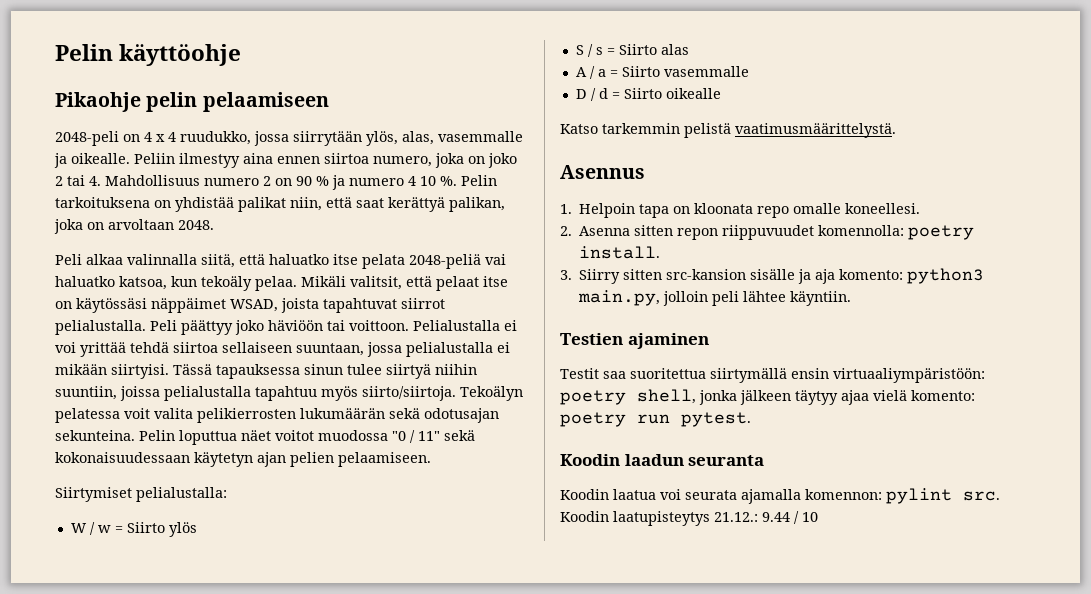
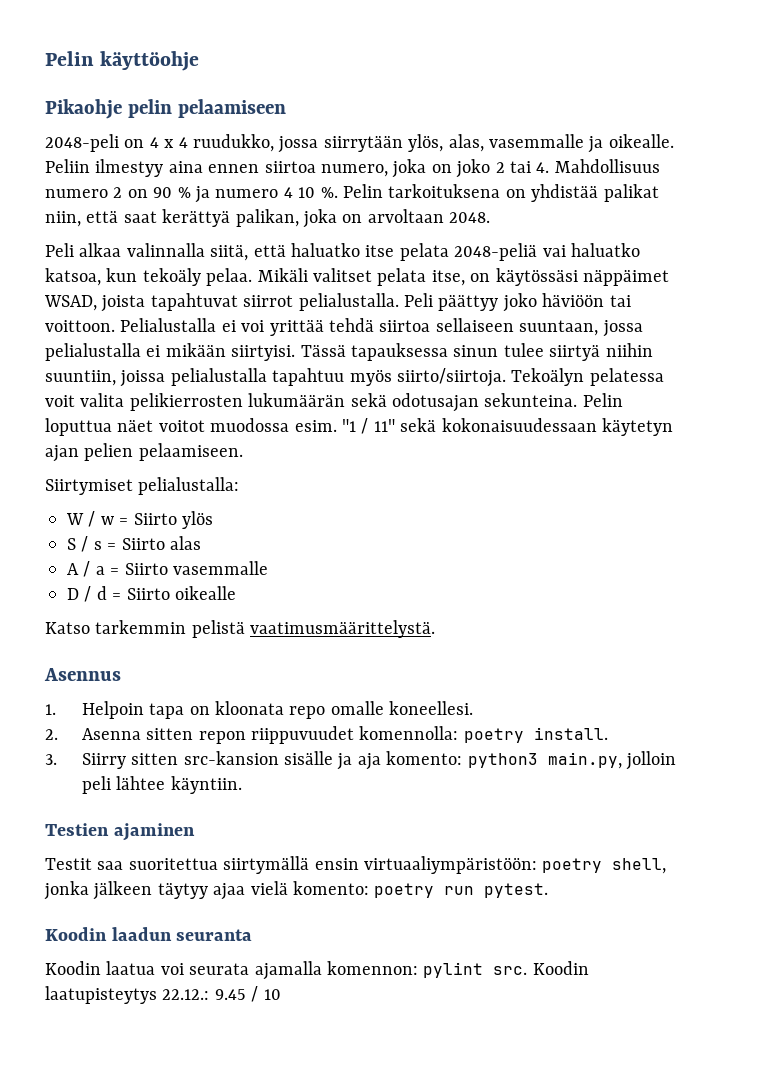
[350,276,508,291] valitsit, että pelaat itse -> [313,268,465,286] valitset pelata itse,
[392,431,406,441] "0 -> [294,419,356,432] esim. "1
[714,512,790,522] 21.12.: 9.44 -> [162,989,246,1000] 22.12.: 9.45

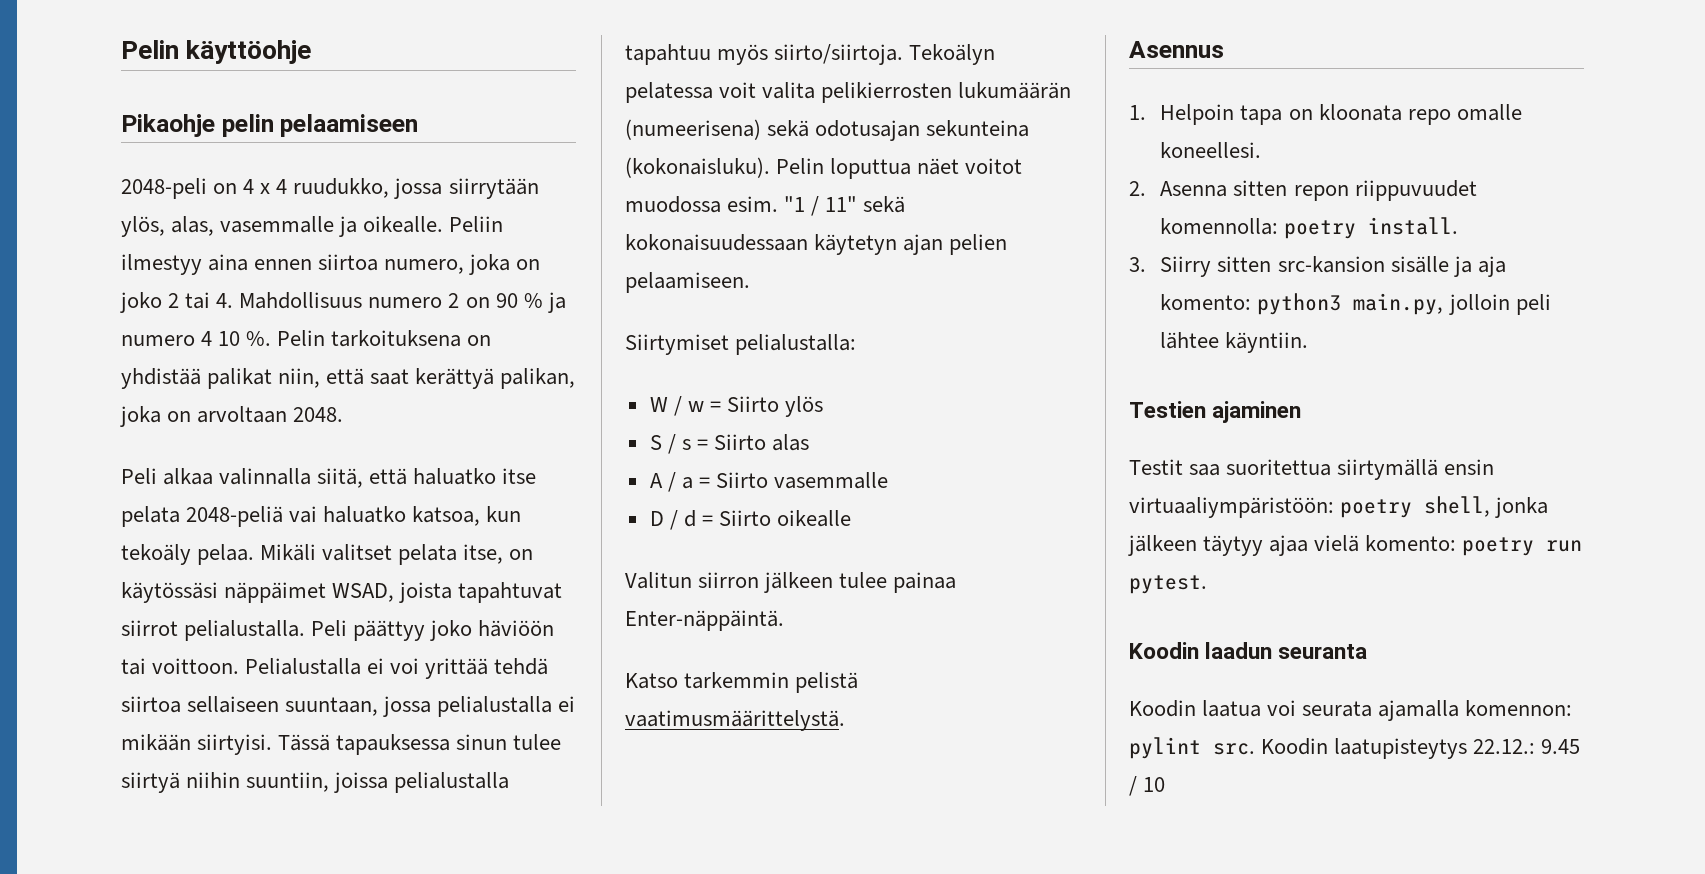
(346, 400) none -> [625,119,761,140] (numeerisena)
[484,393,578,407] sekunteina. -> [926,120,1030,137] [625,157,770,178] sekunteina (kokonaisluku).
(236, 593) none -> [625,572,957,593] [625,610,784,631] // Valitun siirron jälkeen tulee painaa Enter-näppäintä.

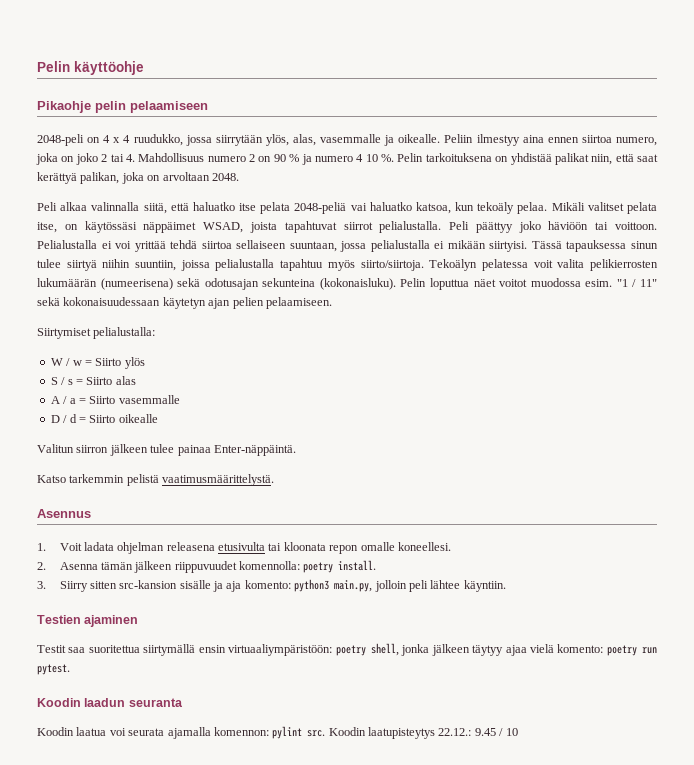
[1160,104,1451,125] Helpoin tapa on kloonata repo -> [59,542,359,554] Voit ladata ohjelman releasena etusivulta tai kloonata repon
[1233,180,1349,201] sitten repon -> [100,561,173,573] tämän jälkeen

